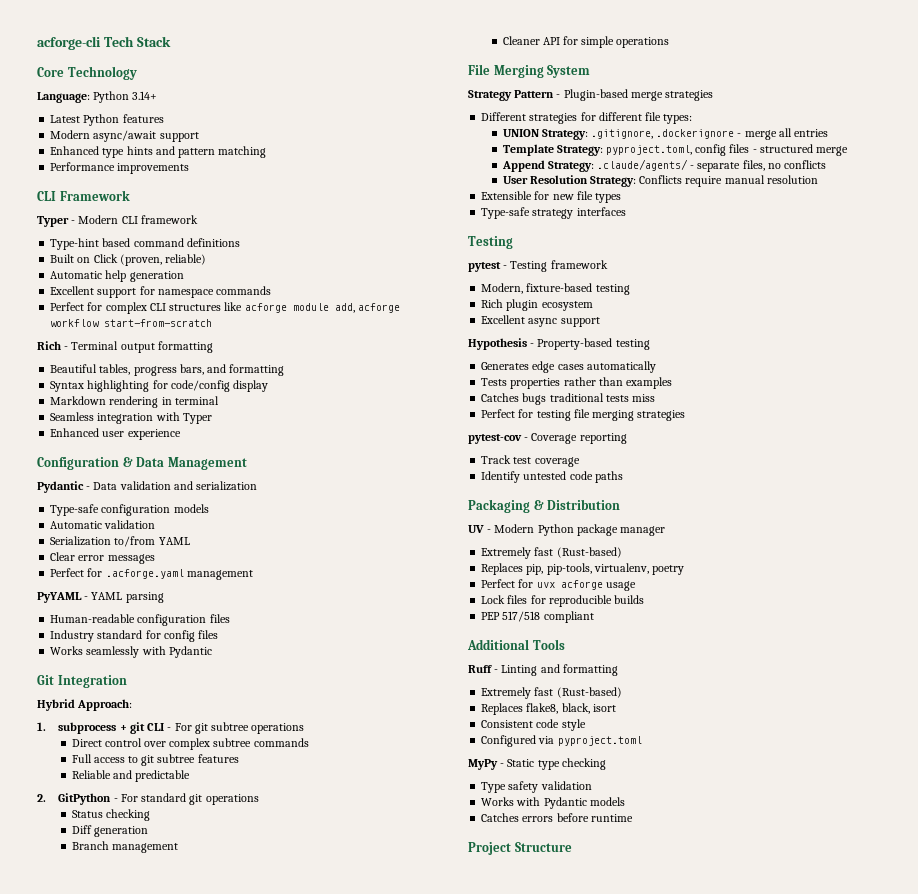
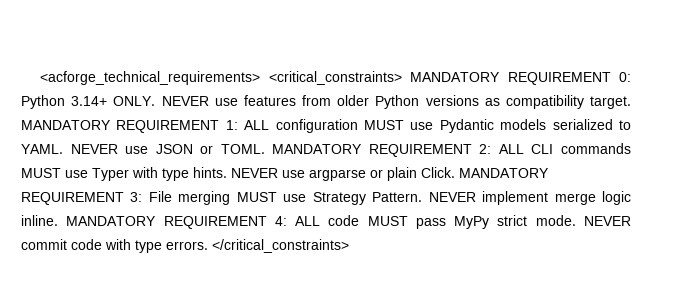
[37,36,171,50] [37,66,137,80] [37,91,158,103] [50,114,164,126] [50,130,199,142] [50,146,267,158] [50,162,190,174] [37,190,130,201] [37,215,198,227] [50,238,240,250] [50,254,207,266] [50,270,184,282] [50,286,272,298] [50,302,400,314] [50,319,213,327] [37,341,213,353] [50,364,285,376] [50,380,269,392] [50,396,219,408] [50,412,212,424] [50,428,181,440] [37,457,247,470] [37,481,258,493] [50,504,209,516] [50,520,156,529] [50,536,190,547] [50,552,155,564] [50,568,253,580] [37,592,164,603] [50,614,230,626] [50,630,219,642] [50,646,212,658] [37,675,127,688] [37,699,133,711] [37,722,305,734] [71,738,309,750] [71,754,239,766] [71,770,190,782] [37,793,259,805] [71,809,150,821] [71,825,148,837] [71,841,178,853] [502,36,670,48] [468,64,591,78] [468,89,714,101] [481,112,693,124] [502,128,829,140] [502,144,849,156] [501,159,827,172] [502,175,818,187] [481,191,622,203] [481,207,626,219] [468,236,513,249] [468,260,608,272] [481,283,630,295] [481,299,593,311] [481,315,600,327] [468,338,650,350] [481,361,656,373] [481,377,673,389] [481,393,656,405] [481,409,686,421] [468,433,627,444] [481,455,580,467] [481,471,623,483] [468,499,621,513] [468,524,666,536] [481,547,622,559] [481,563,685,575] [481,579,636,591] [481,595,645,607] [481,611,594,623] [467,639,565,650] [468,664,618,676] [481,687,622,699] [481,703,616,715] [481,719,586,731] [481,735,642,747] [468,758,606,770] [481,781,592,793] [481,797,625,809] [481,813,633,822] [468,842,572,855] acforge-cli Tech Stack // Core Technology // Language: Python 3.14+ // Latest Python features // Modern async/await support // Enhanced type hints and pattern matching // Performance improvements // CLI Framework // Typer - Modern CLI framework // Type-hint based command definitions // Built on Click (proven, reliable) // Automatic help generation // Excellent support for namespace commands // Perfect for complex CLI structures like acforge module add, acforge workflow start-from-scratch // Rich - Terminal output formatting // Beautiful tables, progress bars, and formatting // Syntax highlighting for code/config display // Markdown rendering in terminal // Seamless integration with Typer // Enhanced user experience // Configuration & Data Management // Pydantic - Data validation and serialization // Type-safe configuration models // Automatic validation // Serialization to/from YAML // Clear error messages // Perfect for .acforge.yaml management // PyYAML - YAML parsing // Human-readable configuration files // Industry standard for config files // Works seamlessly with Pydantic // Git Integration // Hybrid Approach: // 1. subprocess + git CLI - For git subtree operations // Direct control over complex subtree commands // Full access to git subtree features // Reliable and predictable // 2. GitPython - For standard git operations // Status checking // Diff generation // Branch management // Cleaner API for simple operations // File Merging System // Strategy Pattern - Plugin-based merge strategies // Different strategies for different file types: // UNION Strategy: .gitignore, .dockerignore - merge all entries // Template Strategy: pyproject.toml, config files - structured merge // Append Strategy: .claude/agents/ - separate files, no conflicts // User Resolution Strategy: Conflicts require manual resolution // Extensible for new file types // Type-safe strategy interfaces // Testing // pytest - Testing framework // Modern, fixture-based testing // Rich plugin ecosystem // Excellent async support // Hypothesis - Property-based testing // Generates edge cases automatically // Tests properties rather than examples // Catches bugs traditional tests miss // Perfect for testing file merging strategies // pytest-cov - Coverage reporting // Track test coverage // Identify untested code paths // Packaging & Distribution // UV - Modern Python package manager // Extremely fast (Rust-based) // Replaces pip, pip-tools, virtualenv, poetry // Perfect for uvx acforge usage // Lock files for reproducible builds // PEP 517/518 compliant // Additional Tools // Ruff - Linting and formatting // Extremely fast (Rust-based) // Replaces flake8, black, isort // Consistent code style // Configured via pyproject.toml // MyPy - Static type checking // Type safety validation // Works with Pydantic models // Catches errors before runtime // Project Structure -> [40,71,631,85] [21,95,631,109] [21,119,631,133] [21,143,631,157] [21,167,549,181] [21,191,631,205] [21,215,631,229] [21,239,349,253] <acforge_technical_requirements> <critical_constraints> MANDATORY REQUIREMENT 0: Python 3.14+ ONLY. NEVER use features from older Python versions as compatibility target. MANDATORY REQUIREMENT 1: ALL configuration MUST use Pydantic models serialized to YAML. NEVER use JSON or TOML. MANDATORY REQUIREMENT 2: ALL CLI commands MUST use Typer with type hints. NEVER use argparse or plain Click. MANDATORY REQUIREMENT 3: File merging MUST use Strategy Pattern. NEVER implement merge logic inline. MANDATORY REQUIREMENT 4: ALL code MUST pass MyPy strict mode. NEVER commit code with type errors. </critical_constraints>

